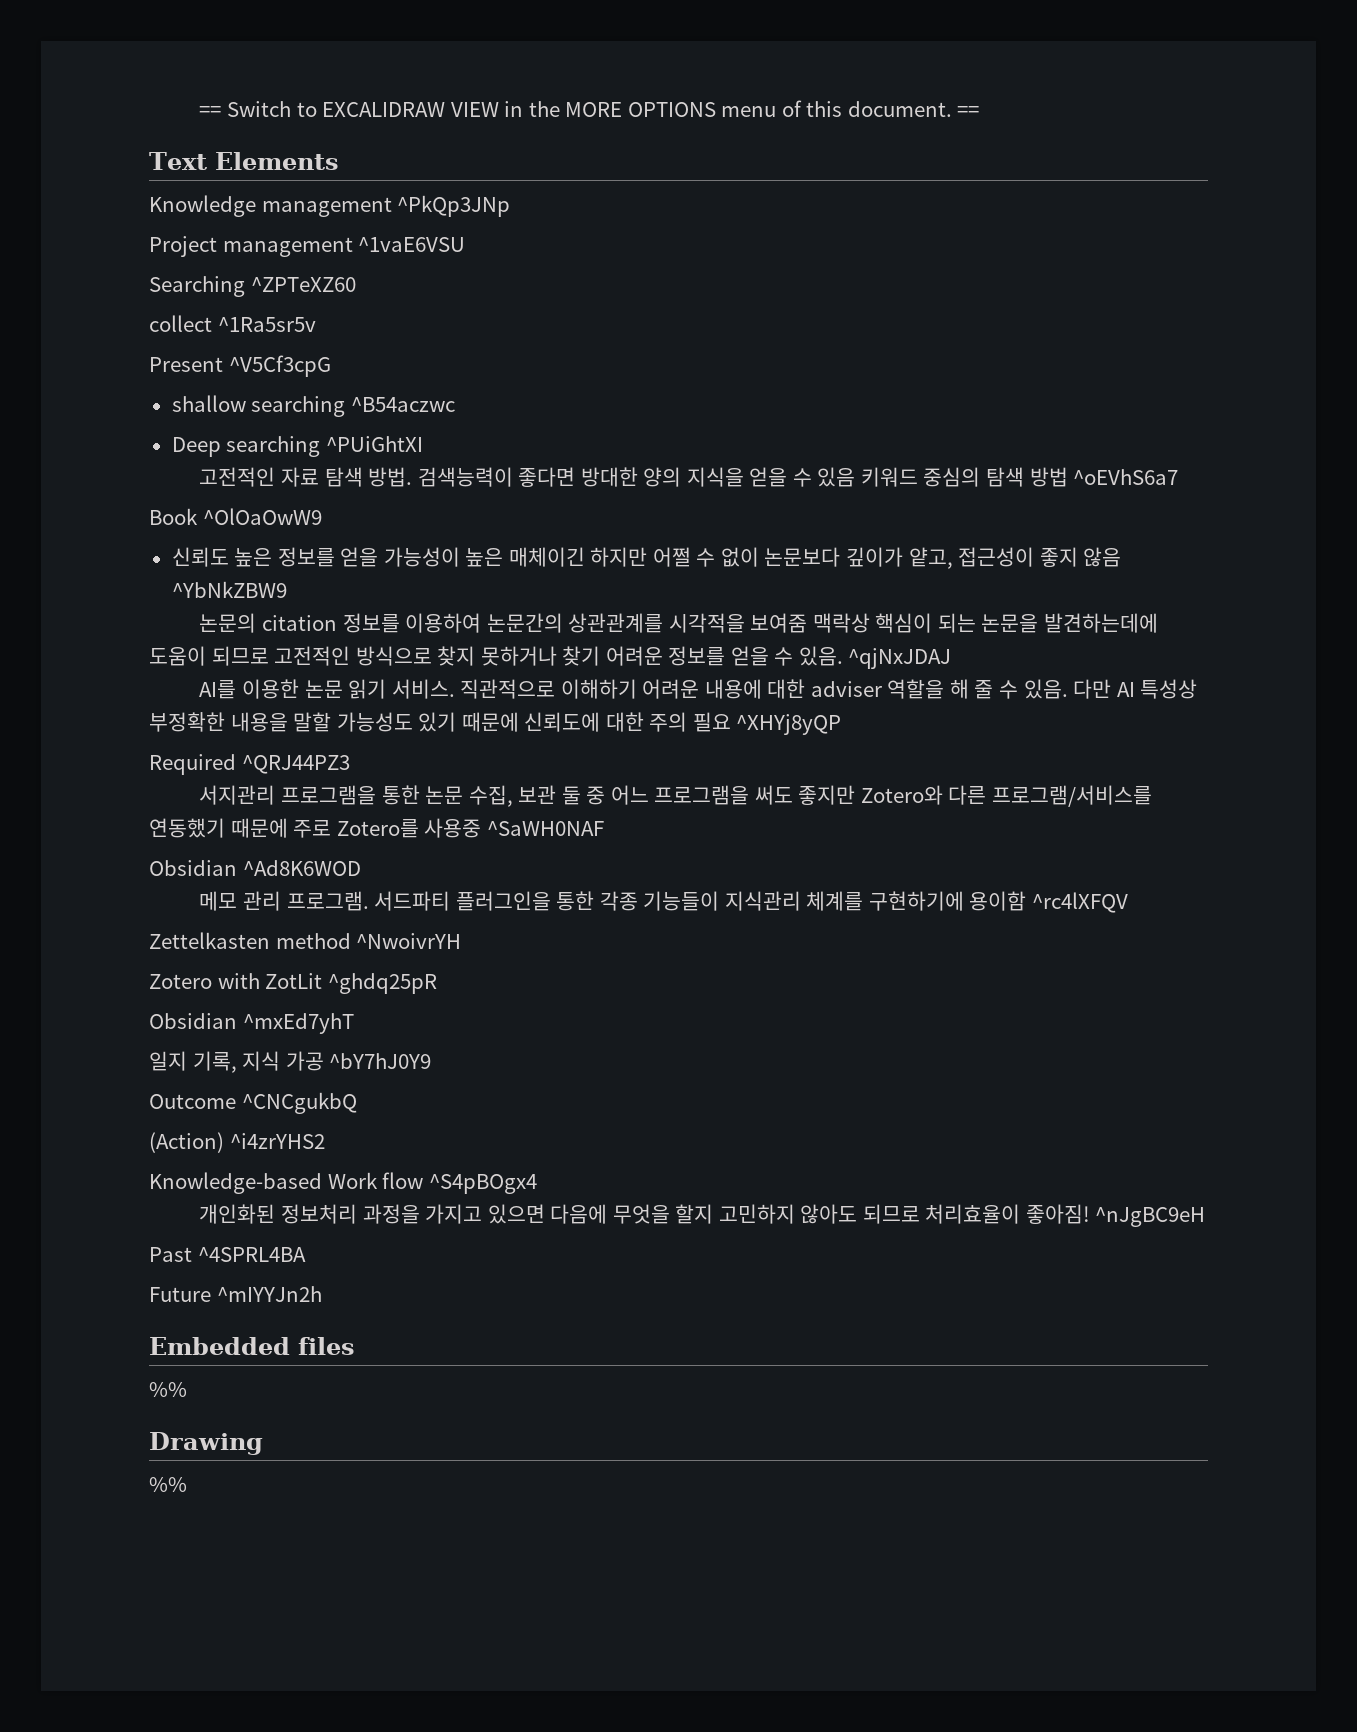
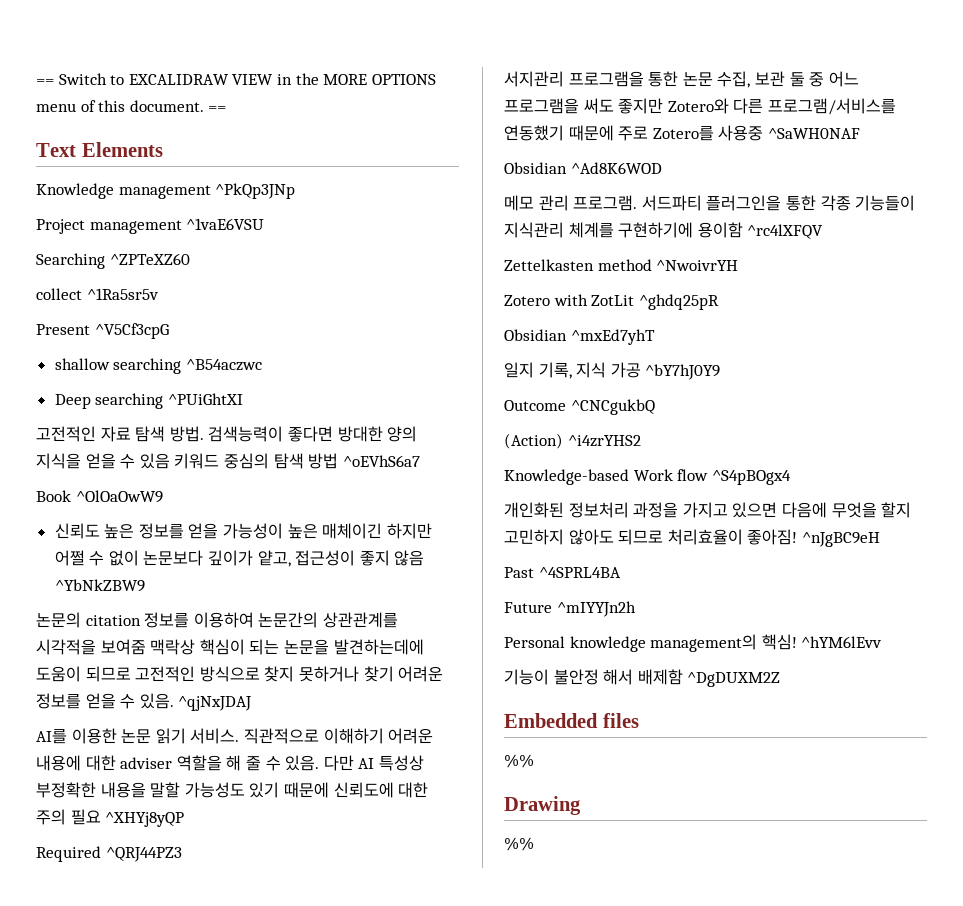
(322, 1294) none -> [504,634,883,652] [504,669,781,687] // Personal knowledge management의 핵심! ^hYM6lEvv // 기능이 불안정 해서 배제함 ^DgDUXM2Z

